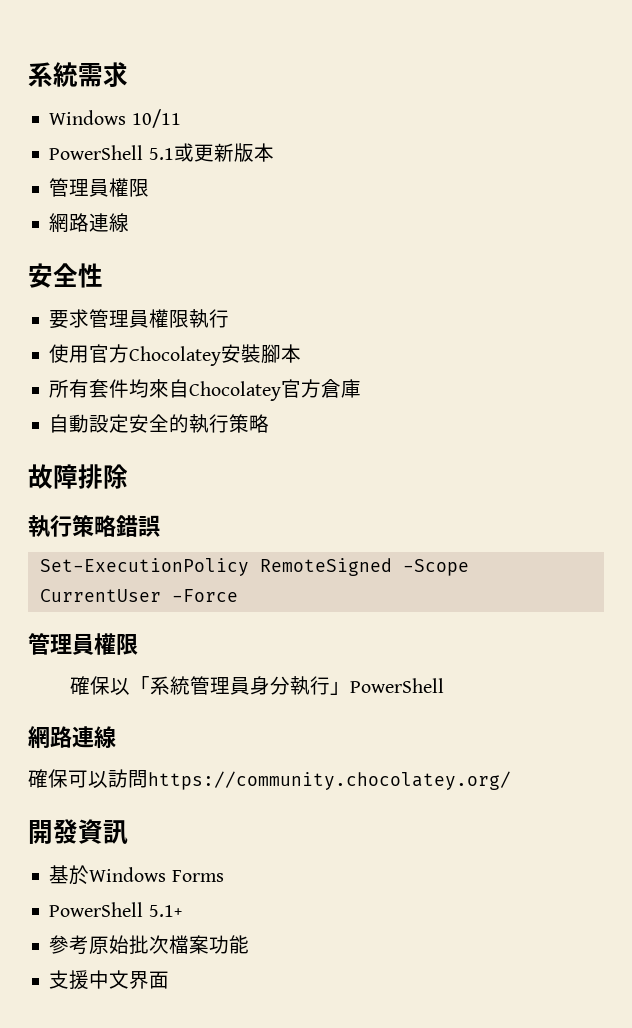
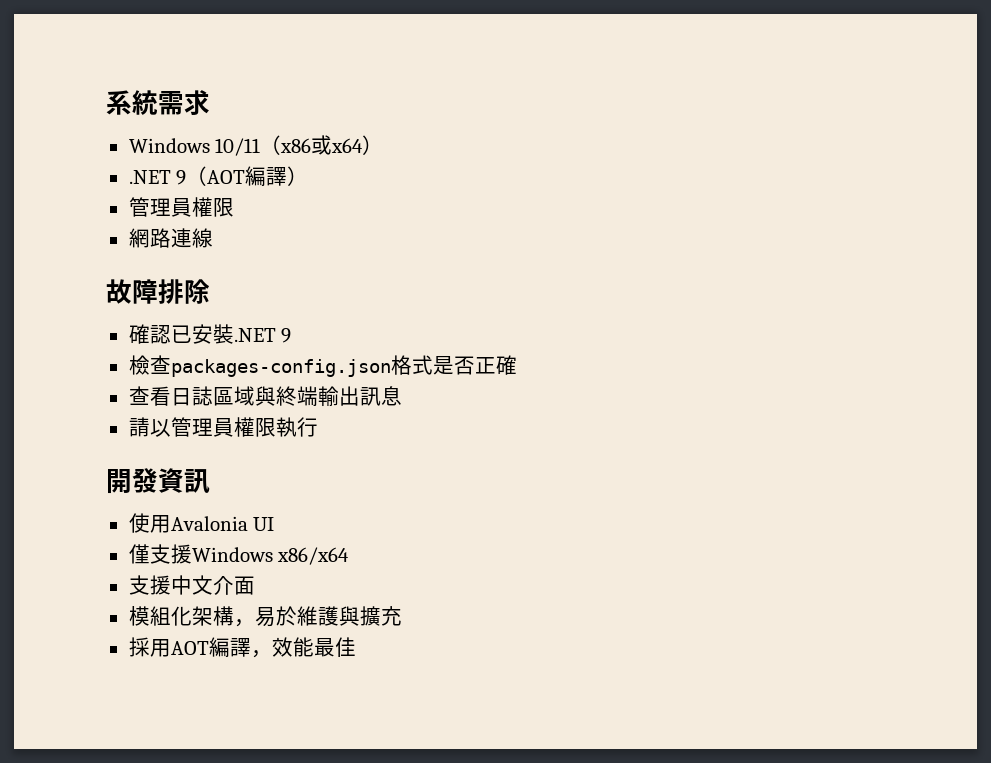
[49,143,274,162] // PowerShell 5.1或更新版本 -> [260,135,384,155] [128,166,309,186] （x86或x64） // .NET 9（AOT編譯）
[28,263,103,288] [49,309,230,329] [49,344,302,366] [49,379,362,401] [49,414,270,433] [28,464,128,489] [28,515,160,538] [39,558,469,576] [39,589,238,602] [28,633,138,655] [70,676,445,695] [28,726,116,749] [28,769,511,790] [28,819,128,845] [49,865,224,885] [49,902,182,917] [49,935,250,955] 安全性 // 要求管理員權限執行 // 使用官方Chocolatey安裝腳本 // 所有套件均來自Chocolatey官方倉庫 // 自動設定安全的執行策略 // 故障排除 // 執行策略錯誤 // Set-ExecutionPolicy RemoteSigned -Scope CurrentUser -Force // 管理員權限 // 確保以「系統管理員身分執行」PowerShell // 網路連線 // 確保可以訪問https://community.chocolatey.org/ // 開發資訊 // 基於Windows Forms // PowerShell 5.1+ // 參考原始批次檔案功能 -> [106,279,210,304] [128,324,292,344] [128,355,517,377] [128,386,402,407] [128,417,318,437] [106,468,210,494] [128,513,275,533] [128,544,350,565] 故障排除 // 確認已安裝.NET 9 // 檢查packages-config.json格式是否正確 // 查看日誌區域與終端輸出訊息 // 請以管理員權限執行 // 開發資訊 // 使用Avalonia UI // 僅支援Windows x86/x64
[129,971,150,989] 界 -> [212,576,234,595] 介
(170, 980) none -> [128,606,402,627] [128,637,356,658] // 模組化架構，易於維護與擴充 // 採用AOT編譯，效能最佳

